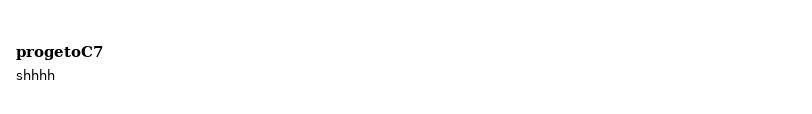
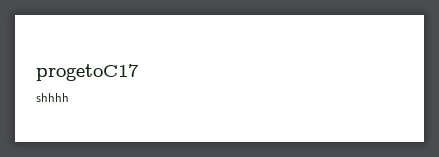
[16,46,103,60] progetoC7 -> [36,64,139,81] progetoC17

